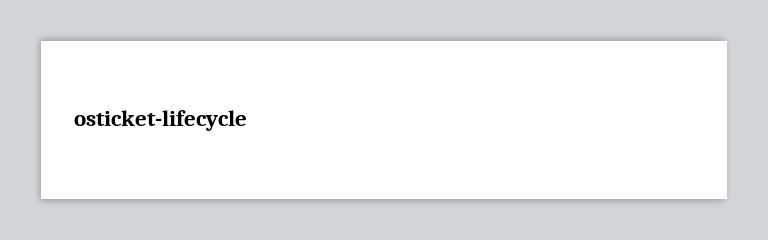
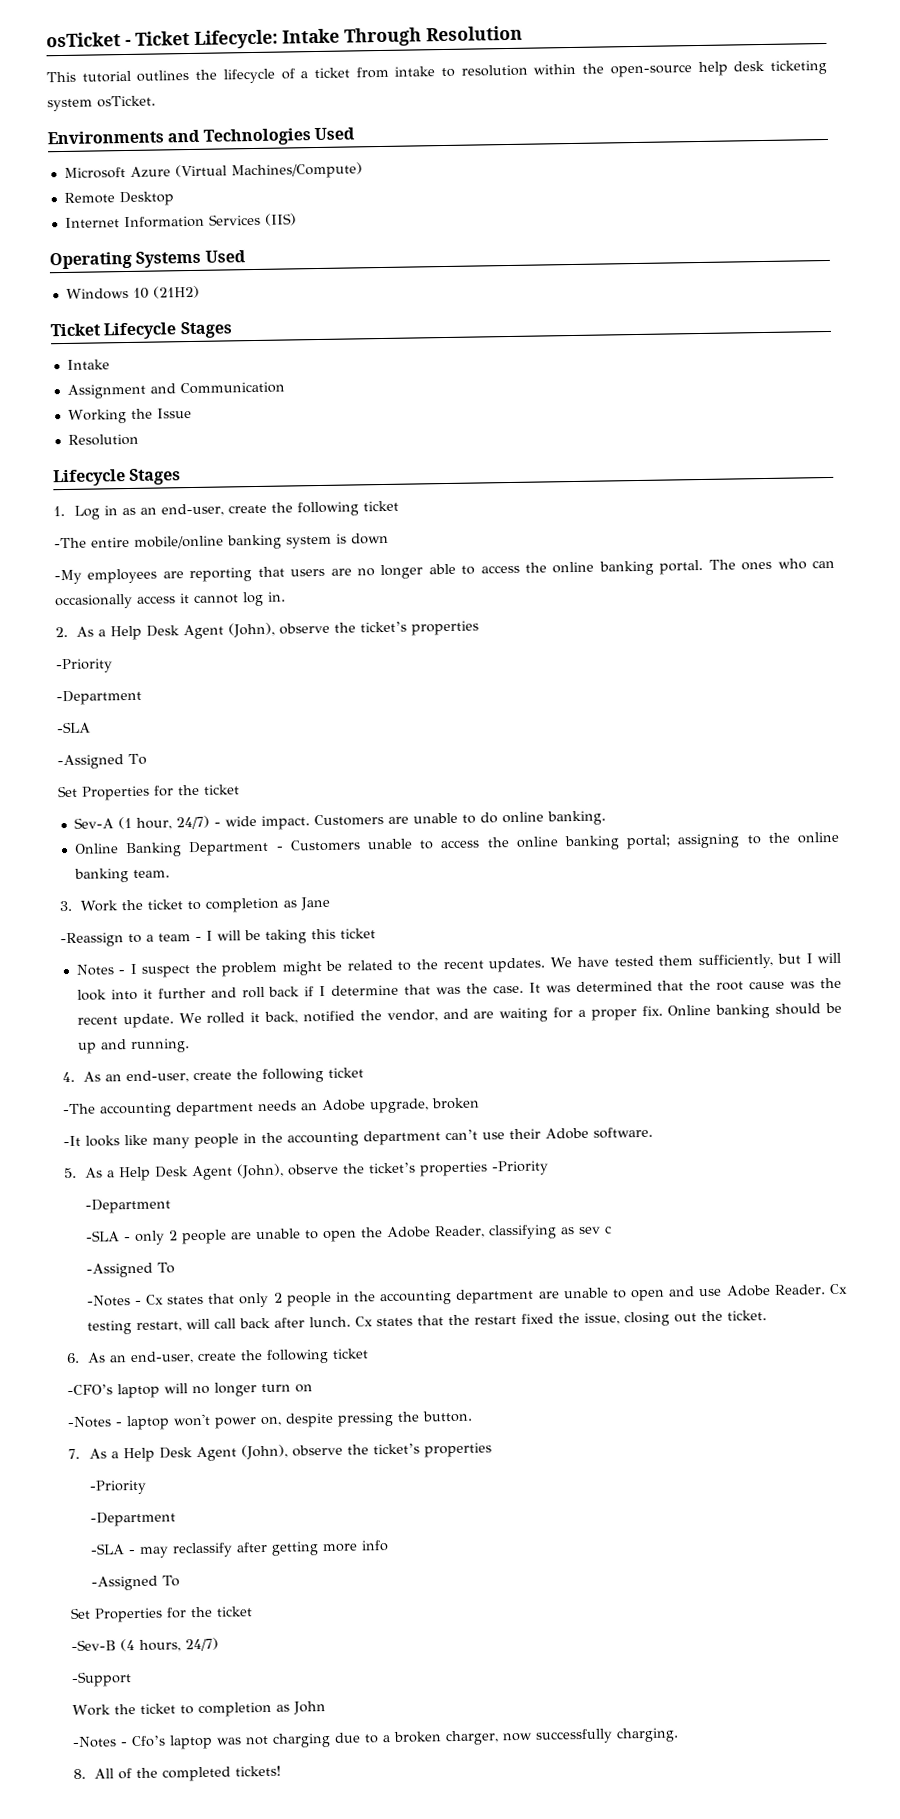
[74,110,247,131] osticket-lifecycle -> [46,25,523,49] [46,59,828,84] [47,95,156,112] [47,127,355,146] [63,162,363,180] [63,191,174,207] [64,213,297,229] [49,250,246,270] [65,285,200,300] [50,321,232,340] [66,359,110,370] [66,381,285,399] [67,408,192,424] [67,433,139,446] [53,468,182,487] [53,500,399,520] [54,532,389,550] [54,558,836,585] [55,591,286,610] [55,620,479,641] [56,658,113,674] [56,689,142,706] [57,721,91,734] [57,753,147,770] [58,784,240,801] [73,810,606,830] [73,831,841,858] [73,868,170,883] [59,896,331,913] [60,928,376,948] [75,952,841,978] [76,977,842,1001] [76,1002,842,1029] [77,1038,190,1054] [62,1067,364,1084] [63,1097,480,1118] [63,1126,653,1149] [64,1160,549,1182] [84,1198,171,1214] [85,1224,612,1246] [85,1262,176,1278] [86,1283,848,1308] [86,1310,767,1335] [66,1348,369,1365] [67,1382,313,1399] [67,1410,473,1431] [68,1442,492,1463] [88,1479,147,1495] [89,1511,176,1527] [89,1540,389,1558] [90,1575,181,1591] [70,1606,253,1623] [71,1637,219,1652] [71,1671,132,1688] [72,1701,326,1718] [72,1727,679,1750] [73,1765,281,1782] osTicket - Ticket Lifecycle: Intake Through Resolution // This tutorial outlines the lifecycle of a ticket from intake to resolution within the open-source help desk ticketing system osTicket. // Environments and Technologies Used // Microsoft Azure (Virtual Machines/Compute) // Remote Desktop // Internet Information Services (IIS) // Operating Systems Used // Windows 10 (21H2) // Ticket Lifecycle Stages // Intake // Assignment and Communication // Working the Issue // Resolution // Lifecycle Stages // 1. Log in as an end-user, create the following ticket // -The entire mobile/online banking system is down // -My employees are reporting that users are no longer able to access the online banking portal. The ones who can occasionally access it cannot log in. // 2. As a Help Desk Agent (John), observe the ticket’s properties // -Priority // -Department // -SLA // -Assigned To // Set Properties for the ticket // Sev-A (1 hour, 24/7) - wide impact. Customers are unable to do online banking. // Online Banking Department - Customers unable to access the online banking portal; assigning to the online banking team. // 3. Work the ticket to completion as Jane // -Reassign to a team - I will be taking this ticket // Notes - I suspect the problem might be related to the recent updates. We have tested them sufficiently, but I will look into it further and roll back if I determine that was the case. It was determined that the root cause was the recent update. We rolled it back, notified the vendor, and are waiting for a proper fix. Online banking should be up and running. // 4. As an end-user, create the following ticket // -The accounting department needs an Adobe upgrade, broken // -It looks like many people in the accounting department can’t use their Adobe software. // 5. As a Help Desk Agent (John), observe the ticket’s properties -Priority // -Department // -SLA - only 2 people are unable to open the Adobe Reader, classifying as sev c // -Assigned To // -Notes - Cx states that only 2 people in the accounting department are unable to open and use Adobe Reader. Cx testing restart, will call back after lunch. Cx states that the restart fixed the issue, closing out the ticket. // 6. As an end-user, create the following ticket // -CFO’s laptop will no longer turn on // -Notes - laptop won't power on, despite pressing the button. // 7. As a Help Desk Agent (John), observe the ticket’s properties // -Priority // -Department // -SLA - may reclassify after getting more info // -Assigned To // Set Properties for the ticket // -Sev-B (4 hours, 24/7) // -Support // Work the ticket to completion as John // -Notes - Cfo’s laptop was not charging due to a broken charger, now successfully charging. // 8. All of the completed tickets!

